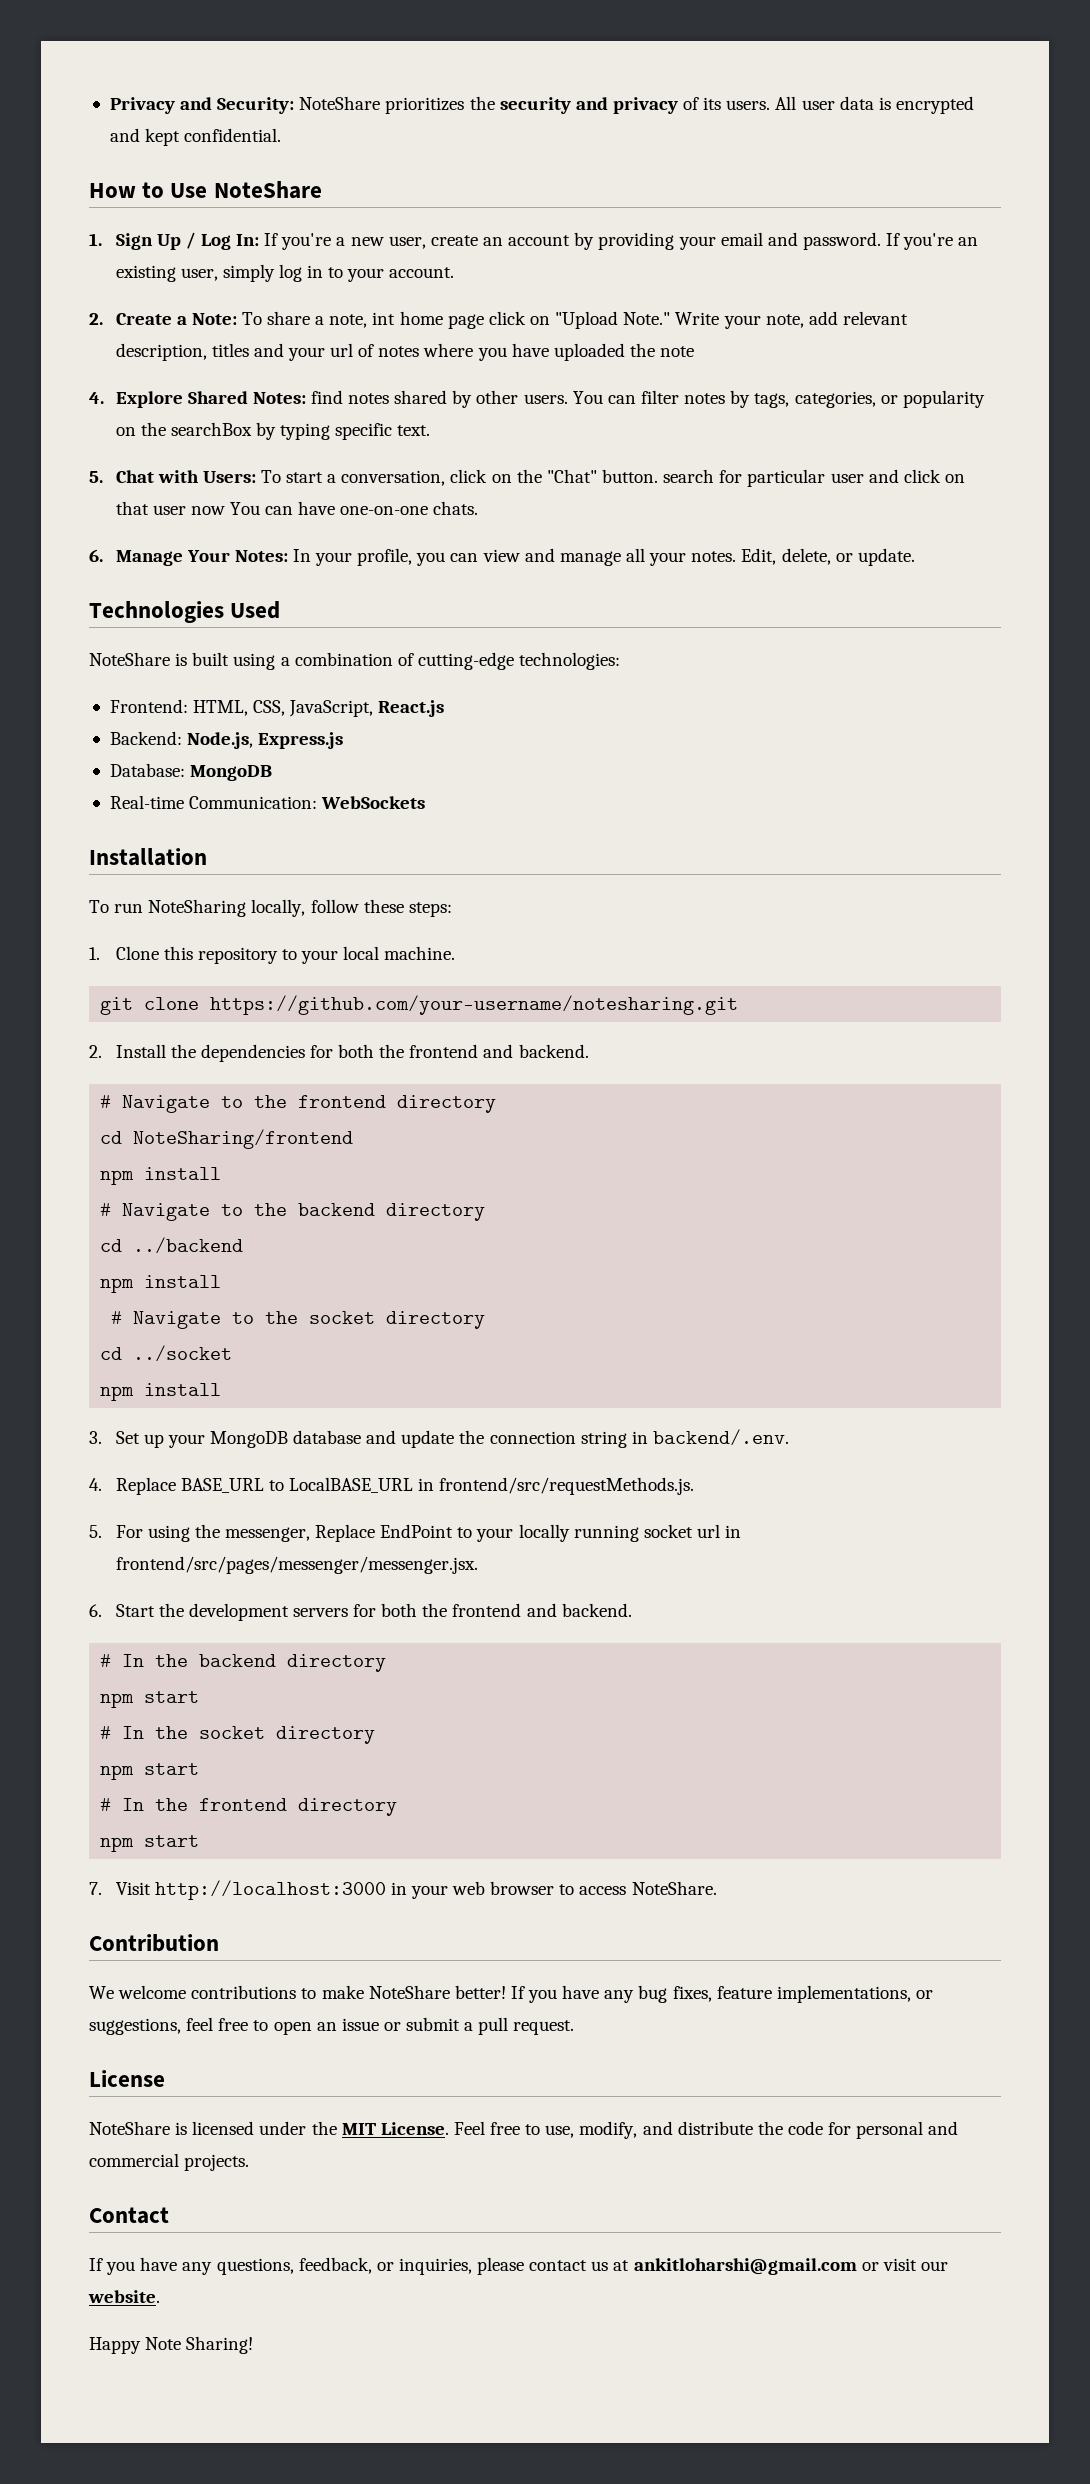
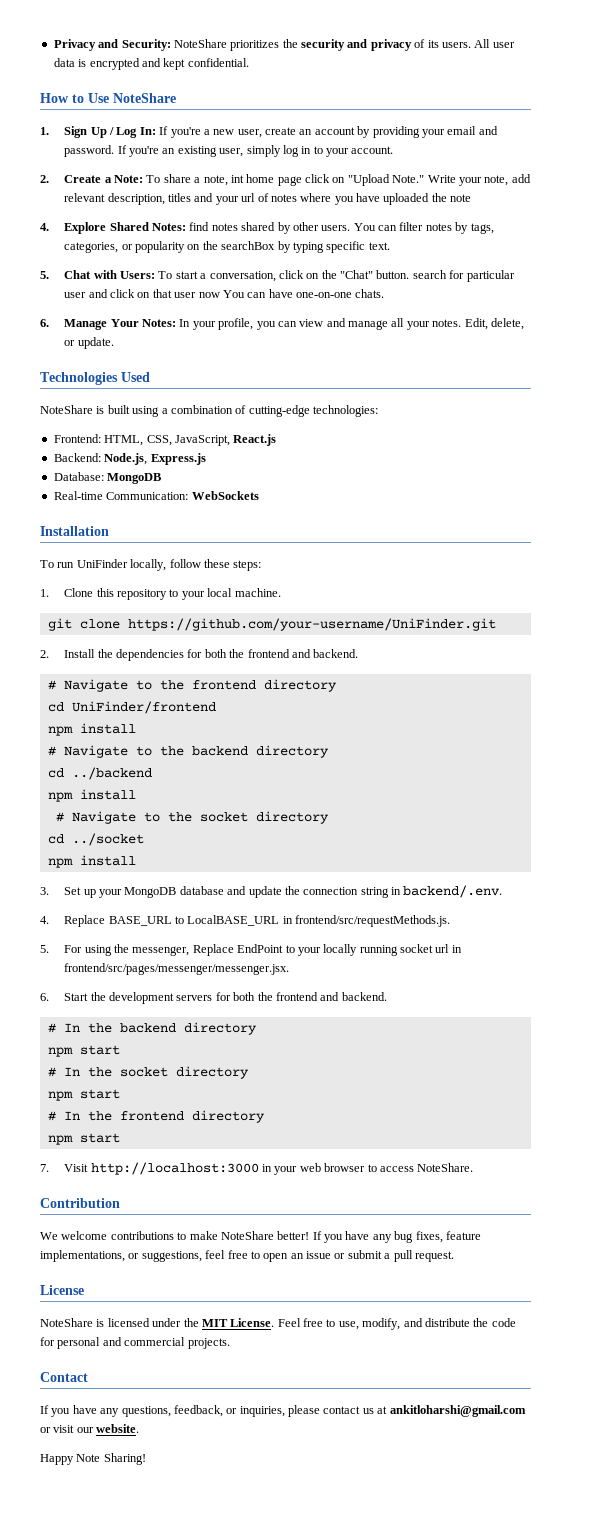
[148,899,247,917] NoteSharing -> [76,559,128,568] UniFinder
[210,995,739,1015] https://github.com/your-username/notesharing.git -> [127,618,496,631] https://github.com/your-username/UniFinder.git
[133,1129,354,1149] NoteSharing/frontend -> [71,701,216,714] UniFinder/frontend

